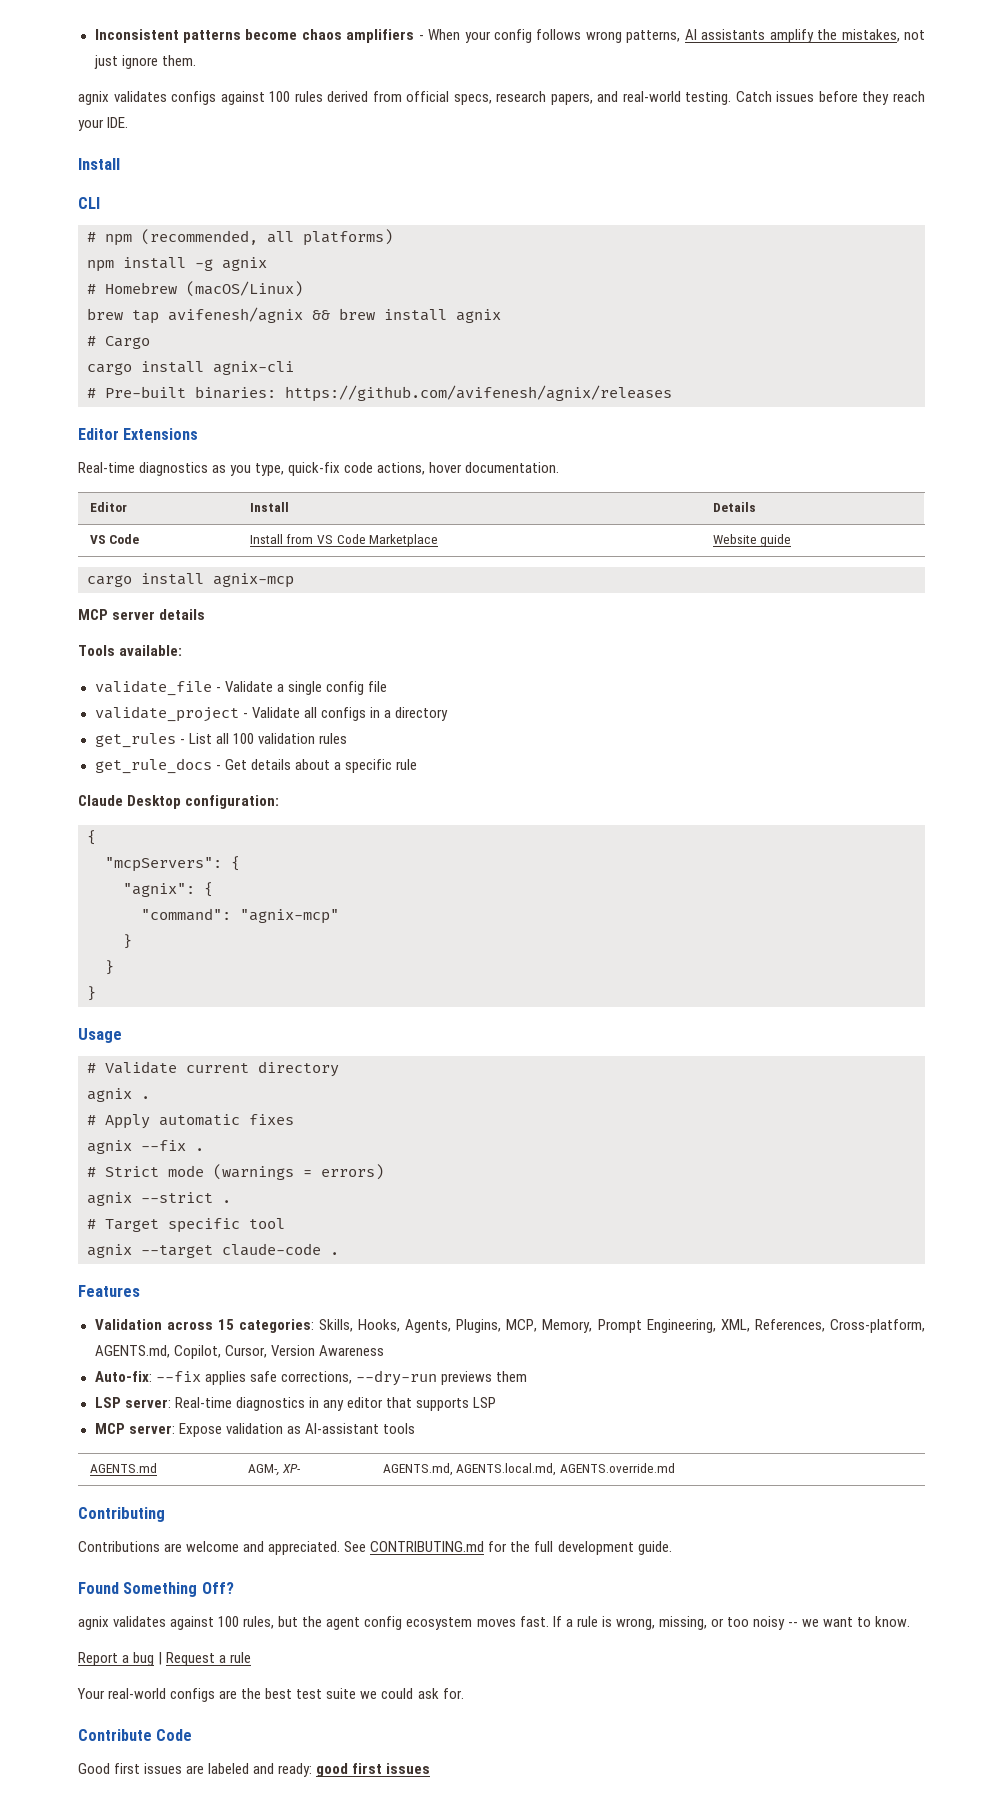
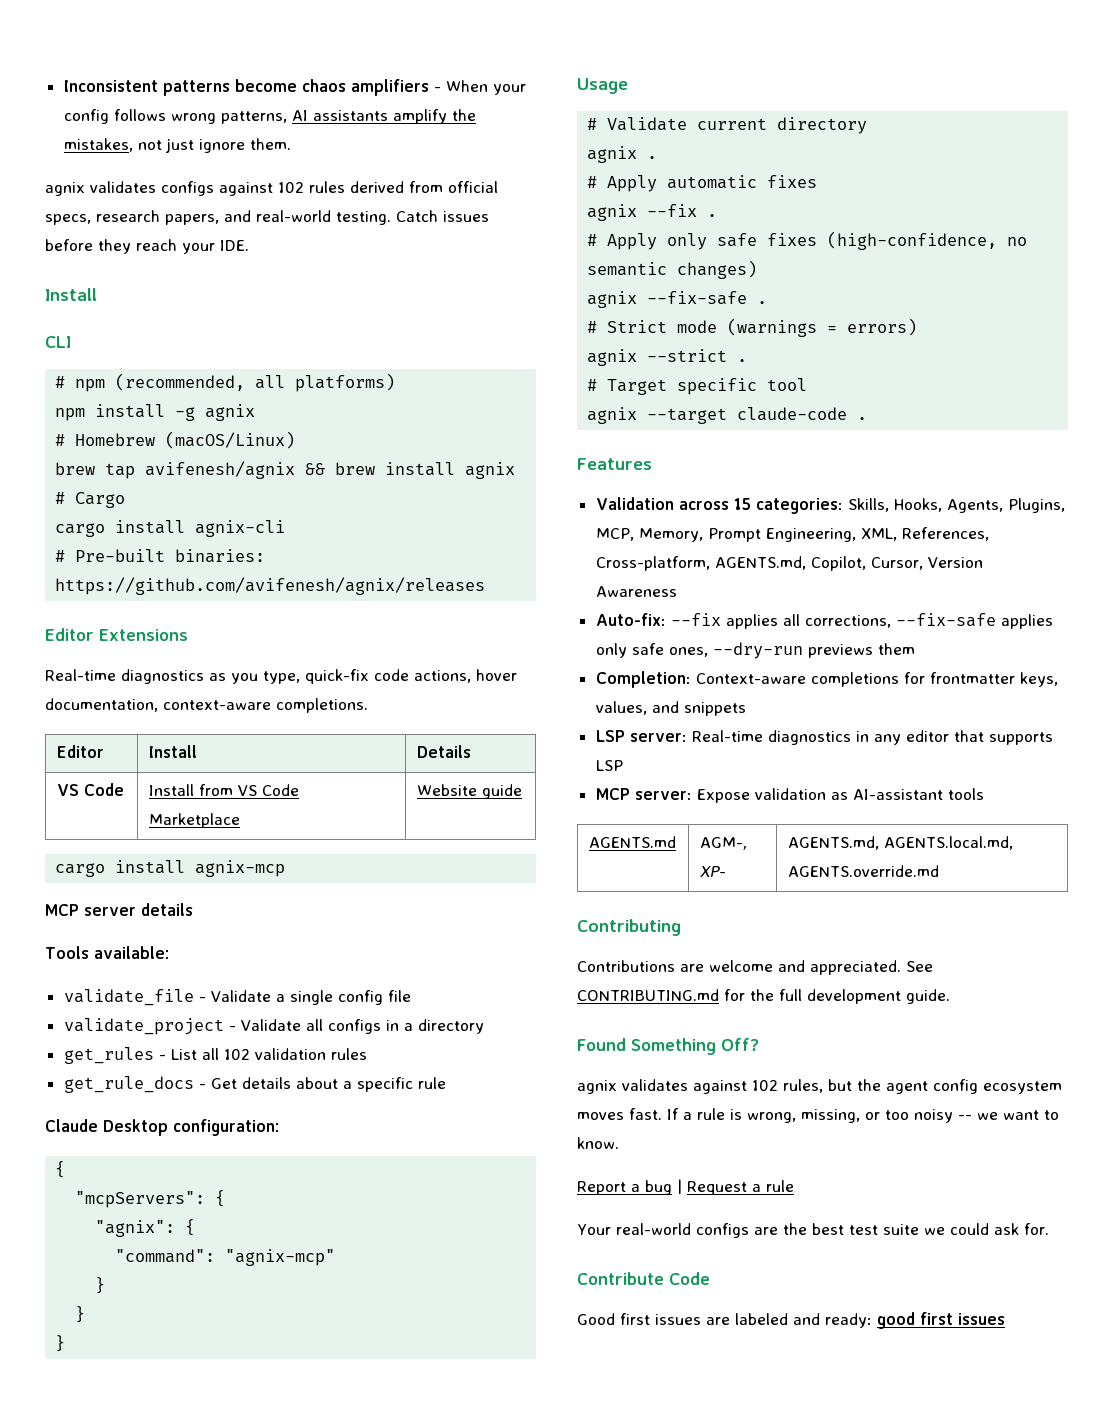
[269,91,291,102] 100 -> [278,182,304,193] 102
[465,462,560,473] documentation. -> [45,698,368,713] documentation, context-aware completions.
[232,733,254,744] 100 -> [223,1049,250,1060] 102
(204, 1149) none -> [587,231,1028,250] [587,260,758,279] [587,291,768,308] // # Apply only safe fixes (high-confidence, no semantic changes) // agnix --fix-safe .
[249,1370,527,1386] safe corrections, --dry-run previews them -> [782,613,1053,629] [595,642,915,659] [595,671,1058,688] [595,701,746,716] all corrections, --fix-safe applies only safe ones, --dry-run previews them // Completion: Context-aware completions for frontmatter keys, values, and snippets
[218,1616,240,1627] 100 -> [752,1080,778,1091] 102

